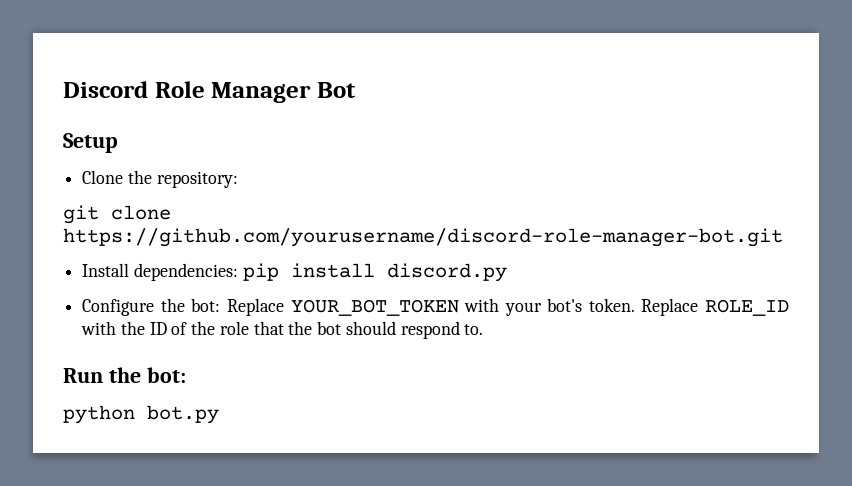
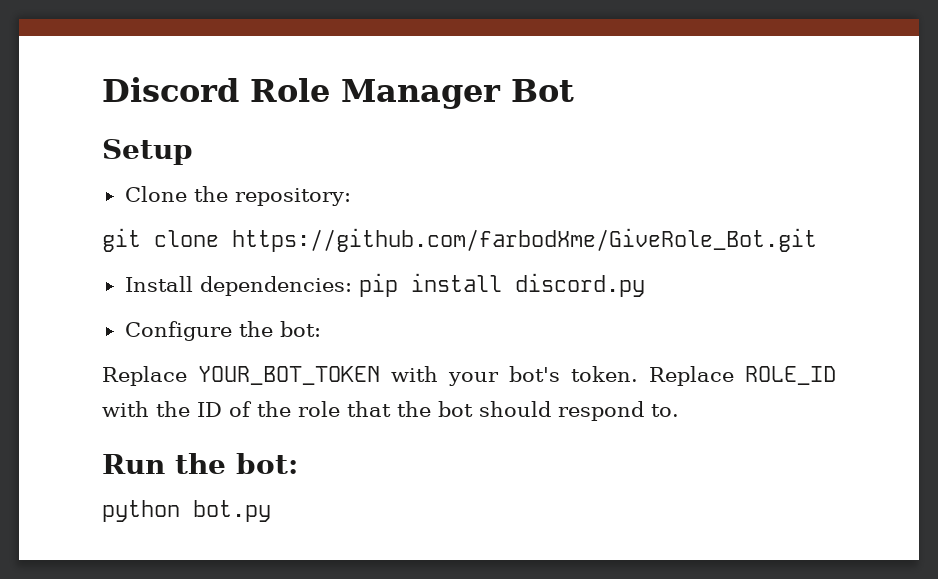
[63,228,783,247] https://github.com/yourusername/discord-role-manager-bot.git -> [232,228,817,252] https://github.com/farbodXme/GiveRole_Bot.git
(221, 305) none -> (321, 329) //

